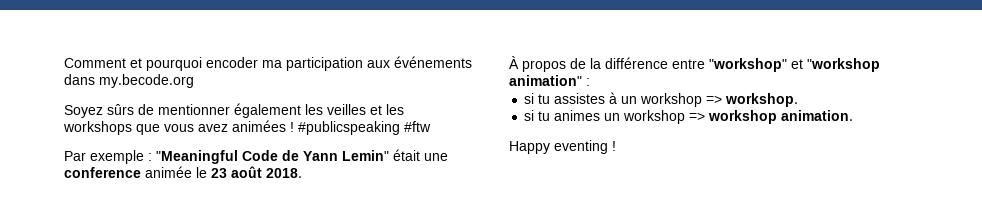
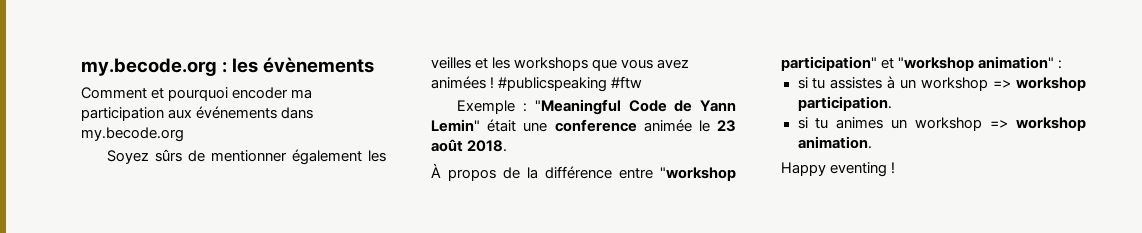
(64, 63) none -> [81,57,375,76] my.becode.org : les évènements //
[64,150,144,164] Par exemple -> [457,100,516,114] Exemple
[709,58,787,72] "workshop" -> [660,167,736,181] [781,56,877,71] "workshop participation"
[725,93,799,107] workshop. -> [1016,77,1086,91] [797,96,892,111] workshop participation.

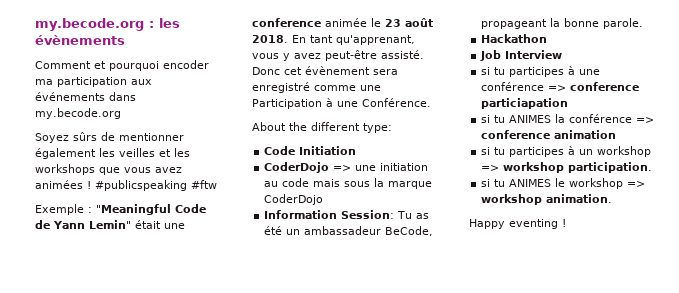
[431,163,736,181] [781,56,1063,71] [797,77,883,89] // À propos de la différence entre "workshop participation" et "workshop animation" : // si tu assistes -> [292,35,415,45] [252,50,424,61] [252,66,398,75] [252,82,381,93] [252,98,431,109] [252,122,392,133] [264,146,357,155] [264,162,429,173] [264,178,433,189] [264,194,324,205] [264,210,430,219] [264,226,434,236] [481,18,644,29] [481,34,548,43] [480,50,563,61] [481,66,601,77] [481,82,640,91] [481,98,569,109] [481,114,655,123] [481,130,617,139] [481,147,565,157] En tant qu'apprenant, vous y avez peut-être assisté. Donc cet évènement sera enregistré comme une Participation à une Conférence. // About the different type: // Code Initiation // CoderDojo => une initiation au code mais sous la marque CoderDojo // Information Session: Tu as été un ambassadeur BeCode, propageant la bonne parole. // Hackathon // Job Interview // si tu participes à une conférence => conference particiapation // si tu ANIMES la conférence => conference animation // si tu participes
[836,117,908,129] animes un -> [509,178,566,187] ANIMES le

